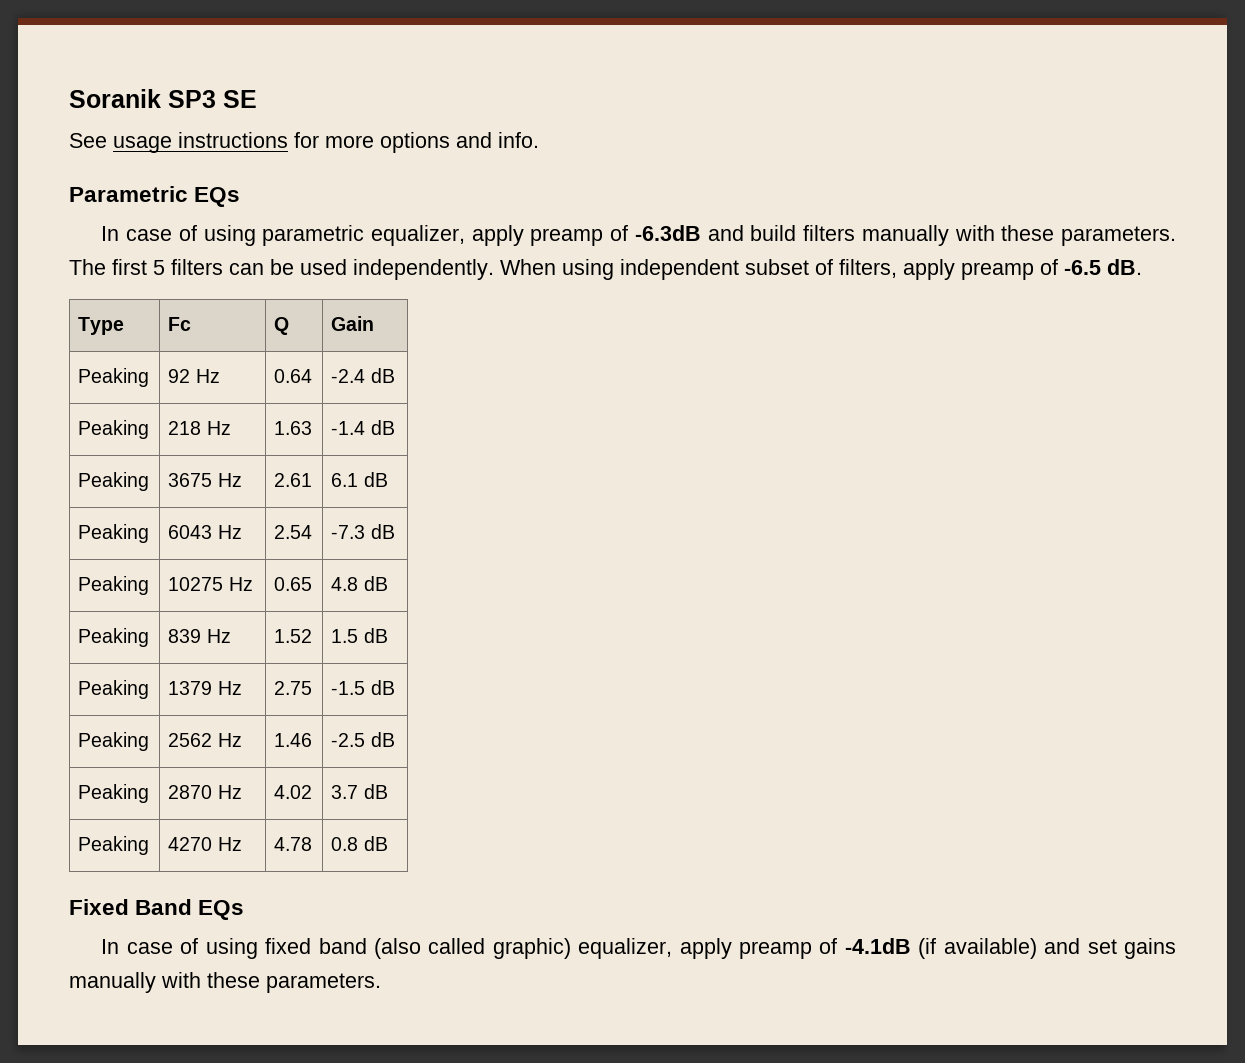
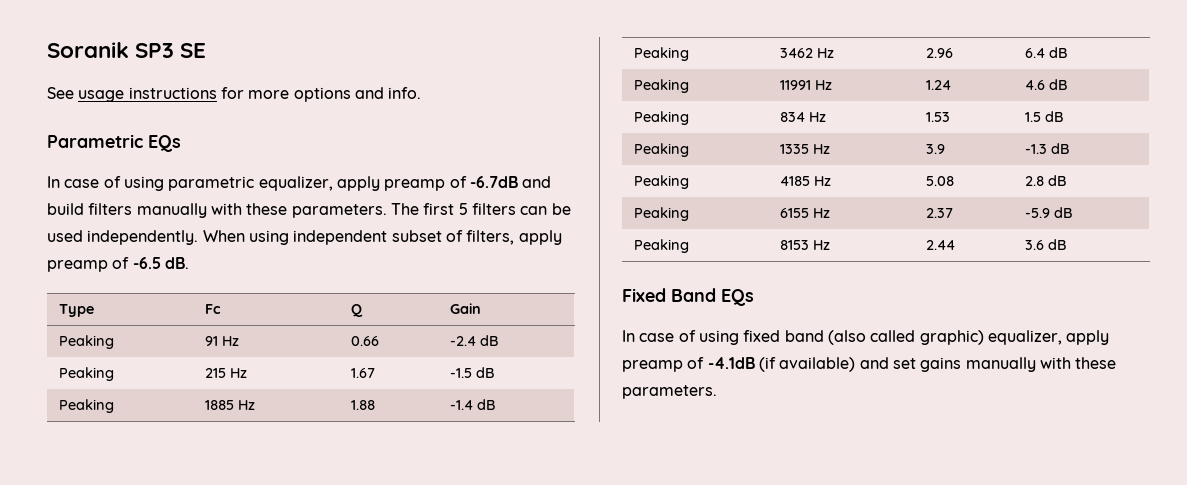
[634,225,701,241] -6.3dB -> [469,176,518,188] -6.7dB
[168,369,220,383] [274,369,313,383] 92 Hz | 0.64 -> [205,336,240,346] [351,336,380,346] 91 Hz | 0.66
[168,421,231,435] [274,421,313,435] 218 Hz | 1.63 -> [205,368,248,378] [351,368,376,378] [450,367,495,378] [59,399,115,413] [205,400,256,410] [351,400,376,410] 215 Hz | 1.67 | -1.5 dB // Peaking | 1885 Hz | 1.88
[168,473,242,487] [274,473,313,487] [331,472,388,487] [78,524,150,543] [168,525,242,539] [274,525,313,539] [331,524,395,539] [78,576,150,595] [168,577,253,591] [274,577,313,591] [331,576,388,591] [78,628,150,647] [168,629,231,643] [274,629,313,643] 3675 Hz | 2.61 | 6.1 dB // Peaking | 6043 Hz | 2.54 | -7.3 dB // Peaking | 10275 Hz | 0.65 | 4.8 dB // Peaking | 839 Hz | 1.52 -> [780,48,835,58] [926,48,954,58] [1025,47,1068,58] [634,79,690,93] [780,80,833,90] [926,80,952,90] [1025,79,1068,90] [634,111,690,125] [780,112,827,122] [926,112,951,122] 3462 Hz | 2.96 | 6.4 dB // Peaking | 11991 Hz | 1.24 | 4.6 dB // Peaking | 834 Hz | 1.53
[168,681,242,695] [274,681,313,695] [331,680,395,695] [78,732,150,751] [168,733,242,747] [274,733,313,747] [331,732,395,747] [78,784,150,803] [168,785,242,799] [274,785,313,799] [331,784,388,799] [78,836,150,855] [168,837,242,851] [274,837,313,851] [331,837,359,851] 1379 Hz | 2.75 | -1.5 dB // Peaking | 2562 Hz | 1.46 | -2.5 dB // Peaking | 2870 Hz | 4.02 | 3.7 dB // Peaking | 4270 Hz | 4.78 | 0.8 -> [780,144,831,154] [926,144,946,154] [1025,143,1070,154] [634,175,690,189] [780,176,832,186] [926,176,955,186] [1025,175,1067,186] [634,207,690,221] [780,208,831,218] [926,208,954,218] [1025,207,1073,218] [634,239,690,253] [780,240,831,250] [926,240,956,250] [1025,240,1045,250] 1335 Hz | 3.9 | -1.3 dB // Peaking | 4185 Hz | 5.08 | 2.8 dB // Peaking | 6155 Hz | 2.37 | -5.9 dB // Peaking | 8153 Hz | 2.44 | 3.6

